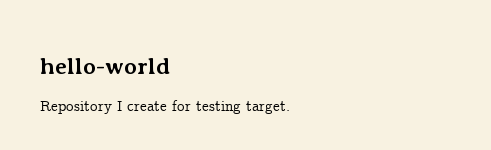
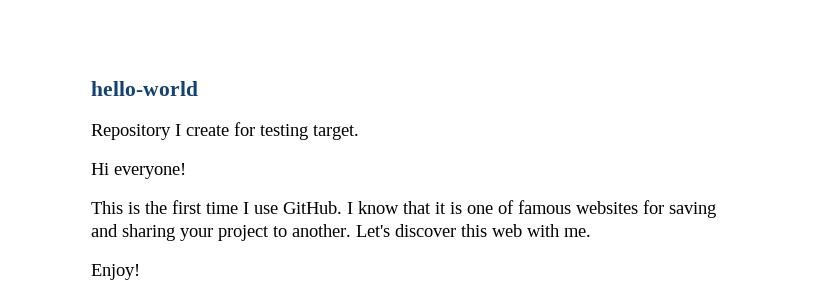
(290, 107) none -> [91,163,186,179] [91,200,716,218] [91,224,591,241] [91,264,140,280] // Hi everyone! // This is the first time I use GitHub. I know that it is one of famous websites for saving and sharing your project to another. Let's discover this web with me. // Enjoy!

